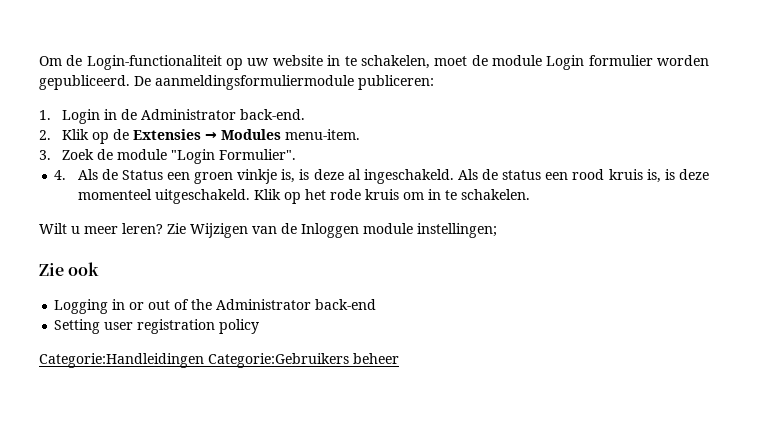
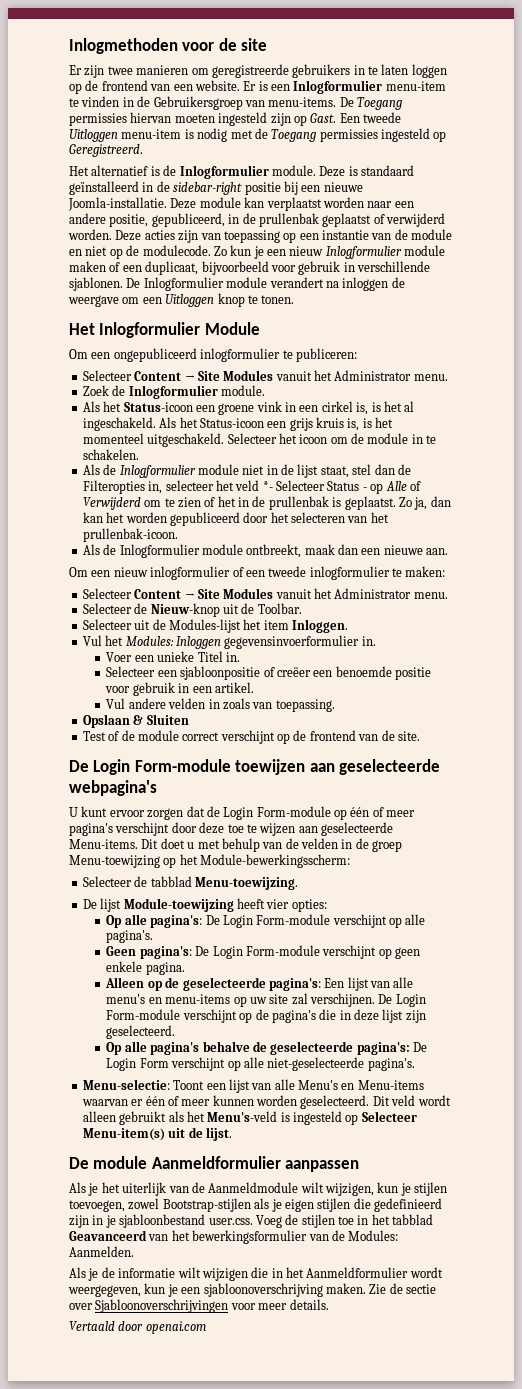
[39,55,709,70] [39,75,434,90] [39,109,306,124] [39,129,361,144] [39,149,297,164] [54,169,344,184] Om de Login-functionaliteit op uw website in te schakelen, moet de module Login formulier worden gepubliceerd. De aanmeldingsformuliermodule publiceren: // 1. Login in de Administrator back-end. // 2. Klik op de Extensies → Modules menu-item. // 3. Zoek de module "Login Formulier". // 4. Als de Status een groen vinkje is, is deze -> [69,38,268,54] [69,64,447,78] [69,80,446,94] [69,96,402,110] [69,112,401,126] [69,128,447,142] [69,144,143,157] [69,165,414,179] [69,181,363,195] [68,197,414,211] [69,213,445,227] [68,229,453,243] [69,245,446,259] [69,261,430,275] [69,277,405,291] [68,293,295,307] [69,322,260,338] [69,348,357,362] [82,370,448,381] [82,385,265,399] [82,401,402,415] Inlogmethoden voor de site // Er zijn twee manieren om geregistreerde gebruikers in te laten loggen op de frontend van een website. Er is een Inlogformulier menu-item te vinden in de Gebruikersgroep van menu-items. De Toegang permissies hiervan moeten ingesteld zijn op Gast. Een tweede Uitloggen menu-item is nodig met de Toegang permissies ingesteld op Geregistreerd. // Het alternatief is de Inlogformulier module. Deze is standaard geïnstalleerd in de sidebar-right positie bij een nieuwe Joomla-installatie. Deze module kan verplaatst worden naar een andere positie, gepubliceerd, in de prullenbak geplaatst of verwijderd worden. Deze acties zijn van toepassing op een instantie van de module en niet op de modulecode. Zo kun je een nieuw Inlogformulier module maken of een duplicaat, bijvoorbeeld voor gebruik in verschillende sjablonen. De Inlogformulier module verandert na inloggen de weergave om een Uitloggen knop te tonen. // Het Inlogformulier Module // Om een ongepubliceerd inlogformulier te publiceren: // Selecteer Content → Site Modules vanuit het Administrator menu. // Zoek de Inlogformulier module. // Als het Status-icoon een groene vink in een cirkel is, is het
[482,169,605,180] de status een rood -> [179,417,313,431] het Status-icoon een grijs
[678,169,709,180] deze -> [375,417,394,428] het
[253,189,530,204] [39,223,497,238] [39,262,100,276] [54,299,377,314] [54,319,260,334] [39,353,399,368] Klik op het rode kruis om in te schakelen. // Wilt u meer leren? Zie Wijzigen van de Inloggen module instellingen; // Zie ook // Logging in or out of the Administrator back-end // Setting user registration policy // Categorie:Handleidingen Categorie:Gebruikers beheer -> [227,433,437,444] [82,449,139,460] [82,464,411,478] [82,480,421,494] [82,496,451,510] [82,512,389,526] [82,528,178,542] [82,544,449,558] [69,566,446,580] [82,588,448,599] [82,603,302,617] [82,619,348,633] [82,635,376,649] [106,651,240,662] [106,666,432,680] [105,682,254,696] [106,698,335,712] [82,714,189,728] [82,730,420,744] [69,759,441,775] [69,780,157,796] [69,806,416,820] [69,822,393,836] [69,838,403,852] [69,854,351,868] [82,876,298,890] [82,898,327,912] [106,914,426,928] [106,930,154,943] [106,945,421,959] [106,961,185,975] [105,977,414,991] [106,993,426,1007] [106,1009,426,1023] [106,1025,176,1039] [106,1041,428,1055] [106,1057,415,1071] [82,1079,424,1093] [81,1095,451,1109] [82,1111,417,1125] [82,1127,232,1141] [69,1156,360,1172] [69,1182,448,1196] [69,1198,442,1212] [69,1214,434,1228] [69,1230,399,1244] [69,1246,134,1257] [69,1267,443,1281] [68,1283,436,1297] [69,1299,329,1313] [69,1321,206,1334] Selecteer het icoon om de module in te schakelen. // Als de Inlogformulier module niet in de lijst staat, stel dan de Filteropties in, selecteer het veld *- Selecteer Status - op Alle of Verwijderd om te zien of het in de prullenbak is geplaatst. Zo ja, dan kan het worden gepubliceerd door het selecteren van het prullenbak-icoon. // Als de Inlogformulier module ontbreekt, maak dan een nieuwe aan. // Om een nieuw inlogformulier of een tweede inlogformulier te maken: // Selecteer Content → Site Modules vanuit het Administrator menu. // Selecteer de Nieuw-knop uit de Toolbar. // Selecteer uit de Modules-lijst het item Inloggen. // Vul het Modules: Inloggen gegevensinvoerformulier in. // Voer een unieke Titel in. // Selecteer een sjabloonpositie of creëer een benoemde positie voor gebruik in een artikel. // Vul andere velden in zoals van toepassing. // Opslaan & Sluiten // Test of de module correct verschijnt op de frontend van de site. // De Login Form-module toewijzen aan geselecteerde webpagina's // U kunt ervoor zorgen dat de Login Form-module op één of meer pagina's verschijnt door deze toe te wijzen aan geselecteerde Menu-items. Dit doet u met behulp van de velden in de groep Menu-toewijzing op het Module-bewerkingsscherm: // Selecteer de tabblad Menu-toewijzing. // De lijst Module-toewijzing heeft vier opties: // Op alle pagina's: De Login Form-module verschijnt op alle pagina's. // Geen pagina's: De Login Form-module verschijnt op geen enkele pagina. // Alleen op de geselecteerde pagina's: Een lijst van alle menu's en menu-items op uw site zal verschijnen. De Login Form-module verschijnt op de pagina's die in deze lijst zijn geselecteerd. // Op alle pagina's behalve de geselecteerde pagina's: De Login Form verschijnt op alle niet-geselecteerde pagina's. // Menu-selectie: Toont een lijst van alle Menu's en Menu-items waarvan er één of meer kunnen worden geselecteerd. Dit veld wordt alleen gebruikt als het Menu's-veld is ingesteld op Selecteer Menu-item(s) uit de lijst. // De module Aanmeldformulier aanpassen // Als je het uiterlijk van de Aanmeldmodule wilt wijzigen, kun je stijlen toevoegen, zowel Bootstrap-stijlen als je eigen stijlen die gedefinieerd zijn in je sjabloonbestand user.css. Voeg de stijlen toe in het tabblad Geavanceerd van het bewerkingsformulier van de Modules: Aanmelden. // Als je de informatie wilt wijzigen die in het Aanmeldformulier wordt weergegeven, kun je een sjabloonoverschrijving maken. Zie de sectie over Sjabloonoverschrijvingen voor meer details. // Vertaald door openai.com

